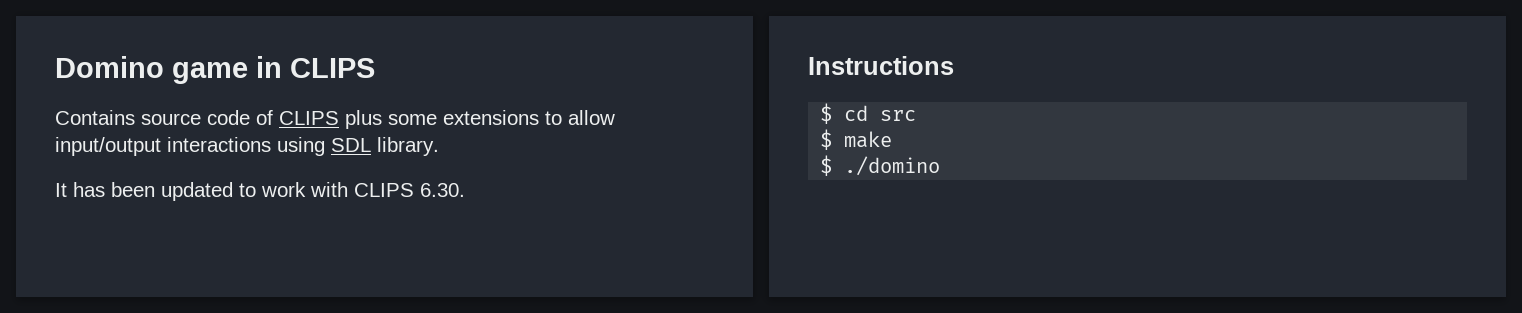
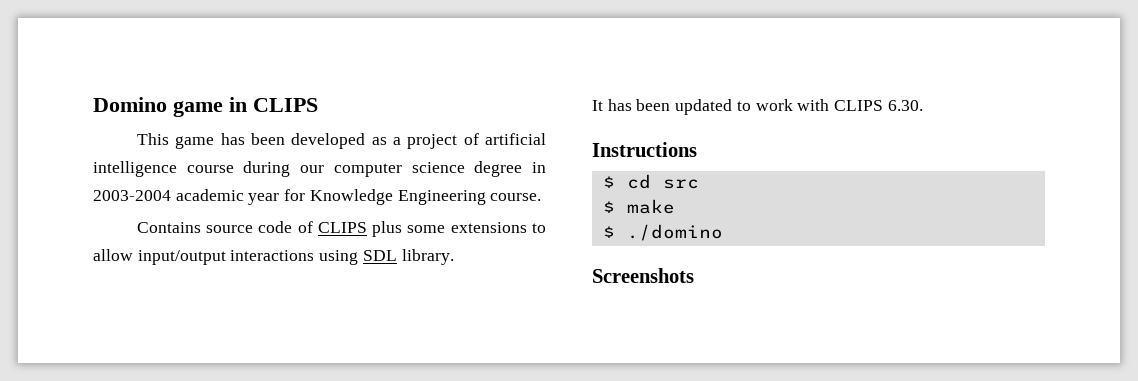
(375, 68) none -> [136,133,546,149] [93,161,546,177] [93,189,542,205] // This game has been developed as a project of artificial intelligence course during our computer science degree in 2003-2004 academic year for Knowledge Engineering course.
(941, 166) none -> [592,268,694,283] // Screenshots

